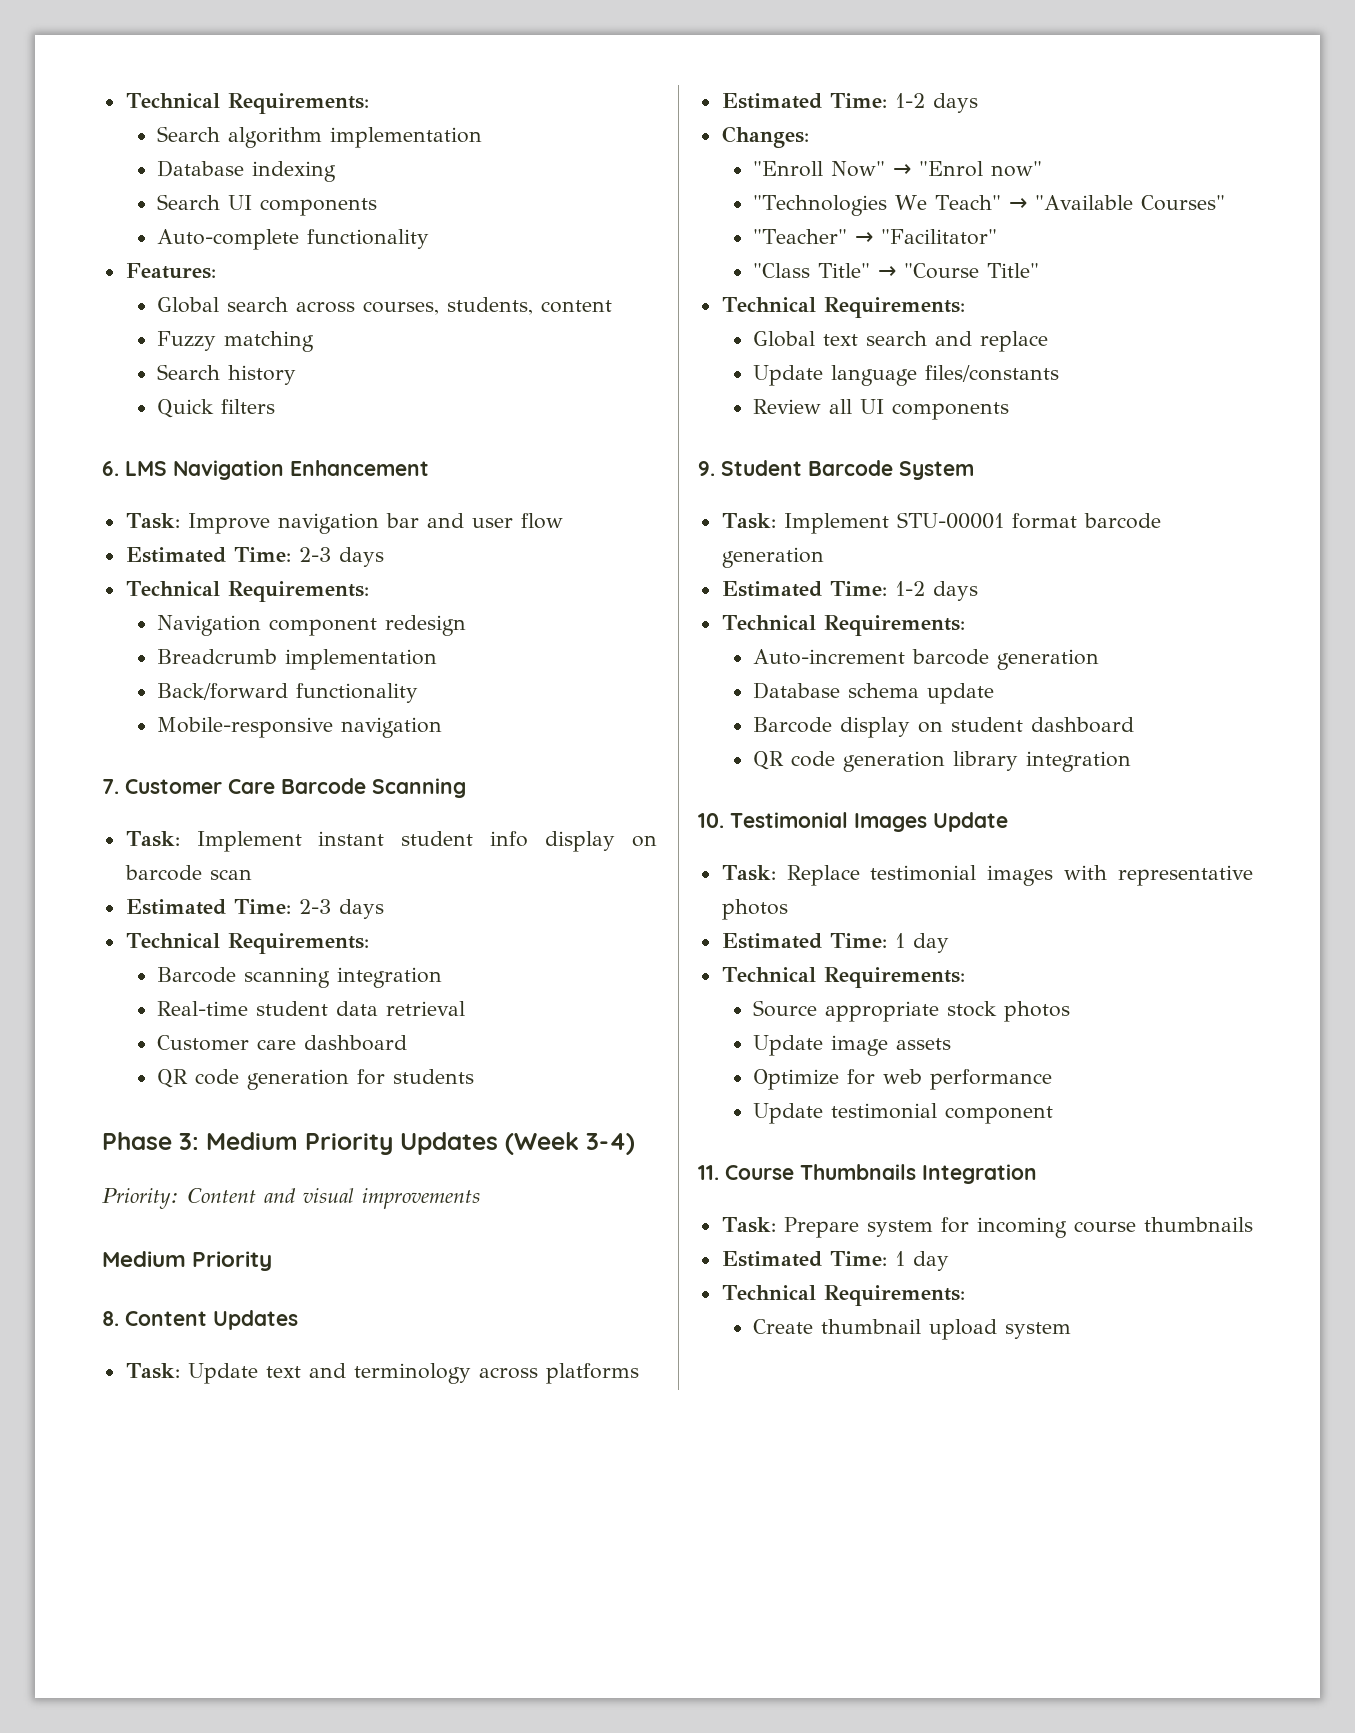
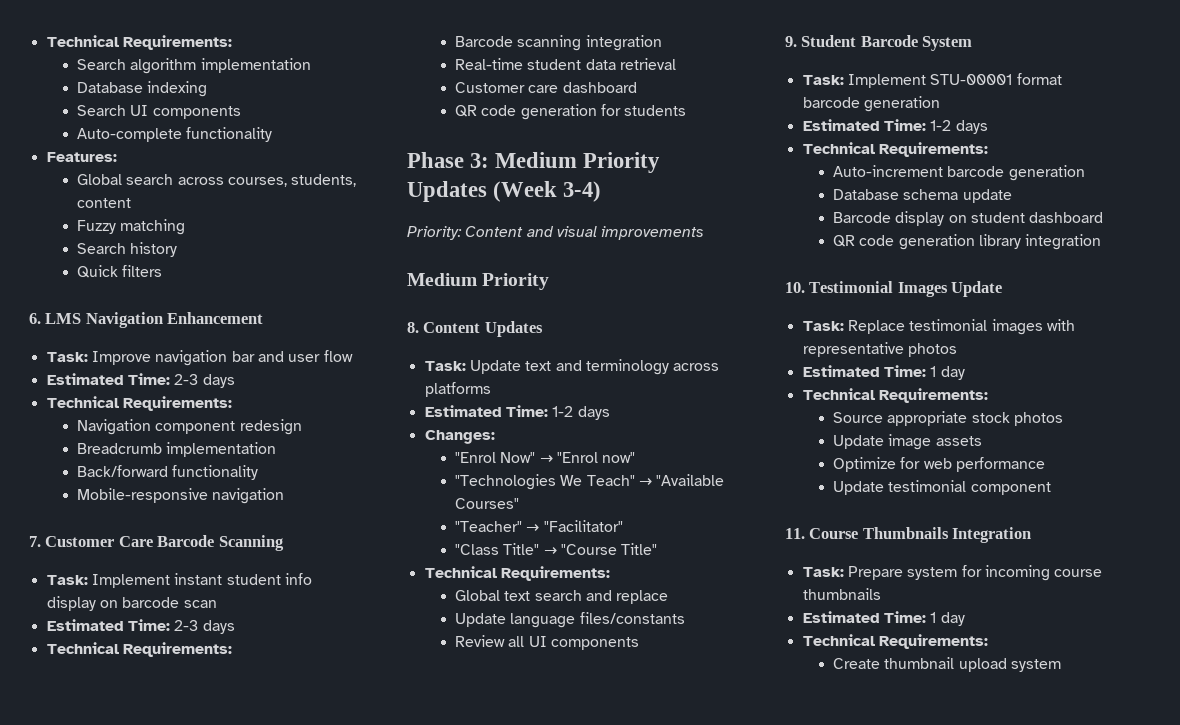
[752,161,823,177] "Enroll -> [454,452,496,463] "Enrol

